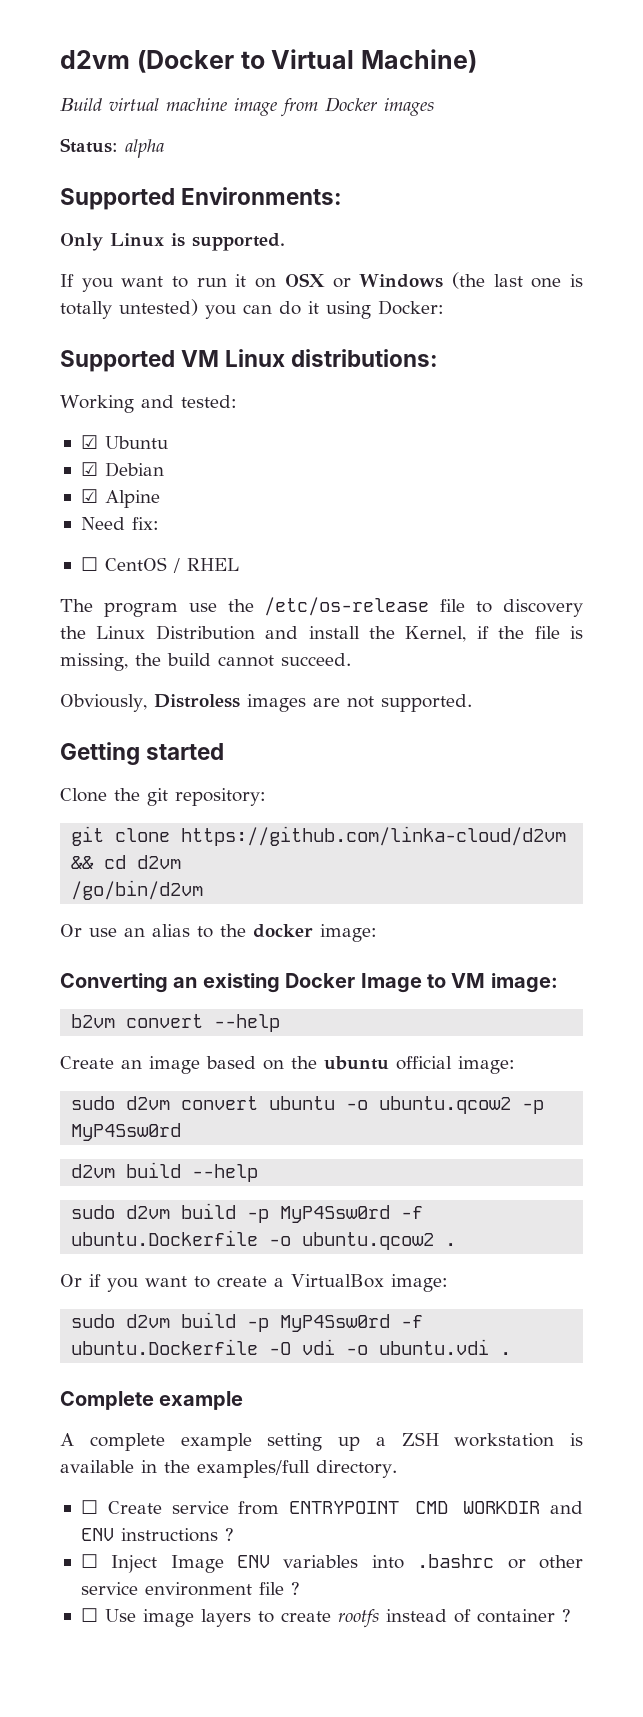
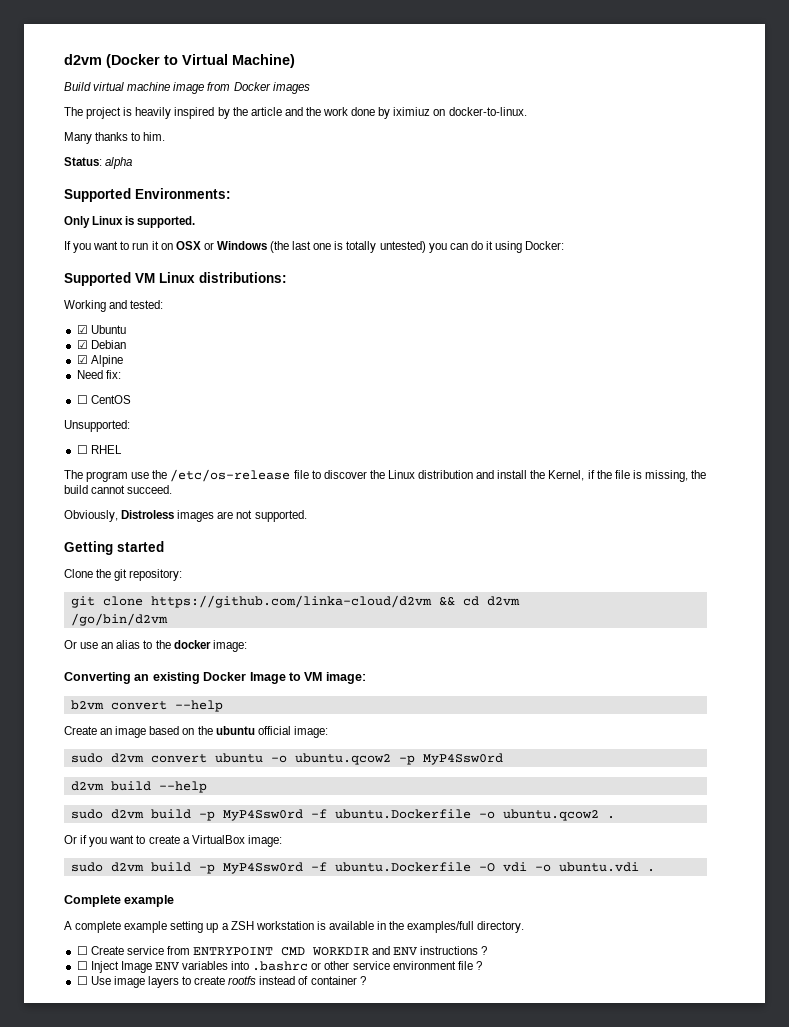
(434, 107) none -> [64,107,527,119] [64,132,166,144] // The project is heavily inspired by the article and the work done by iximiuz on docker-to-linux. // Many thanks to him.
[172,558,180,573] / -> [64,420,130,432] [76,445,88,454] // Unsupported: // ☐
[502,599,583,617] discovery -> [323,470,367,479] discover
[155,625,255,640] Distribution -> [418,470,474,479] distribution

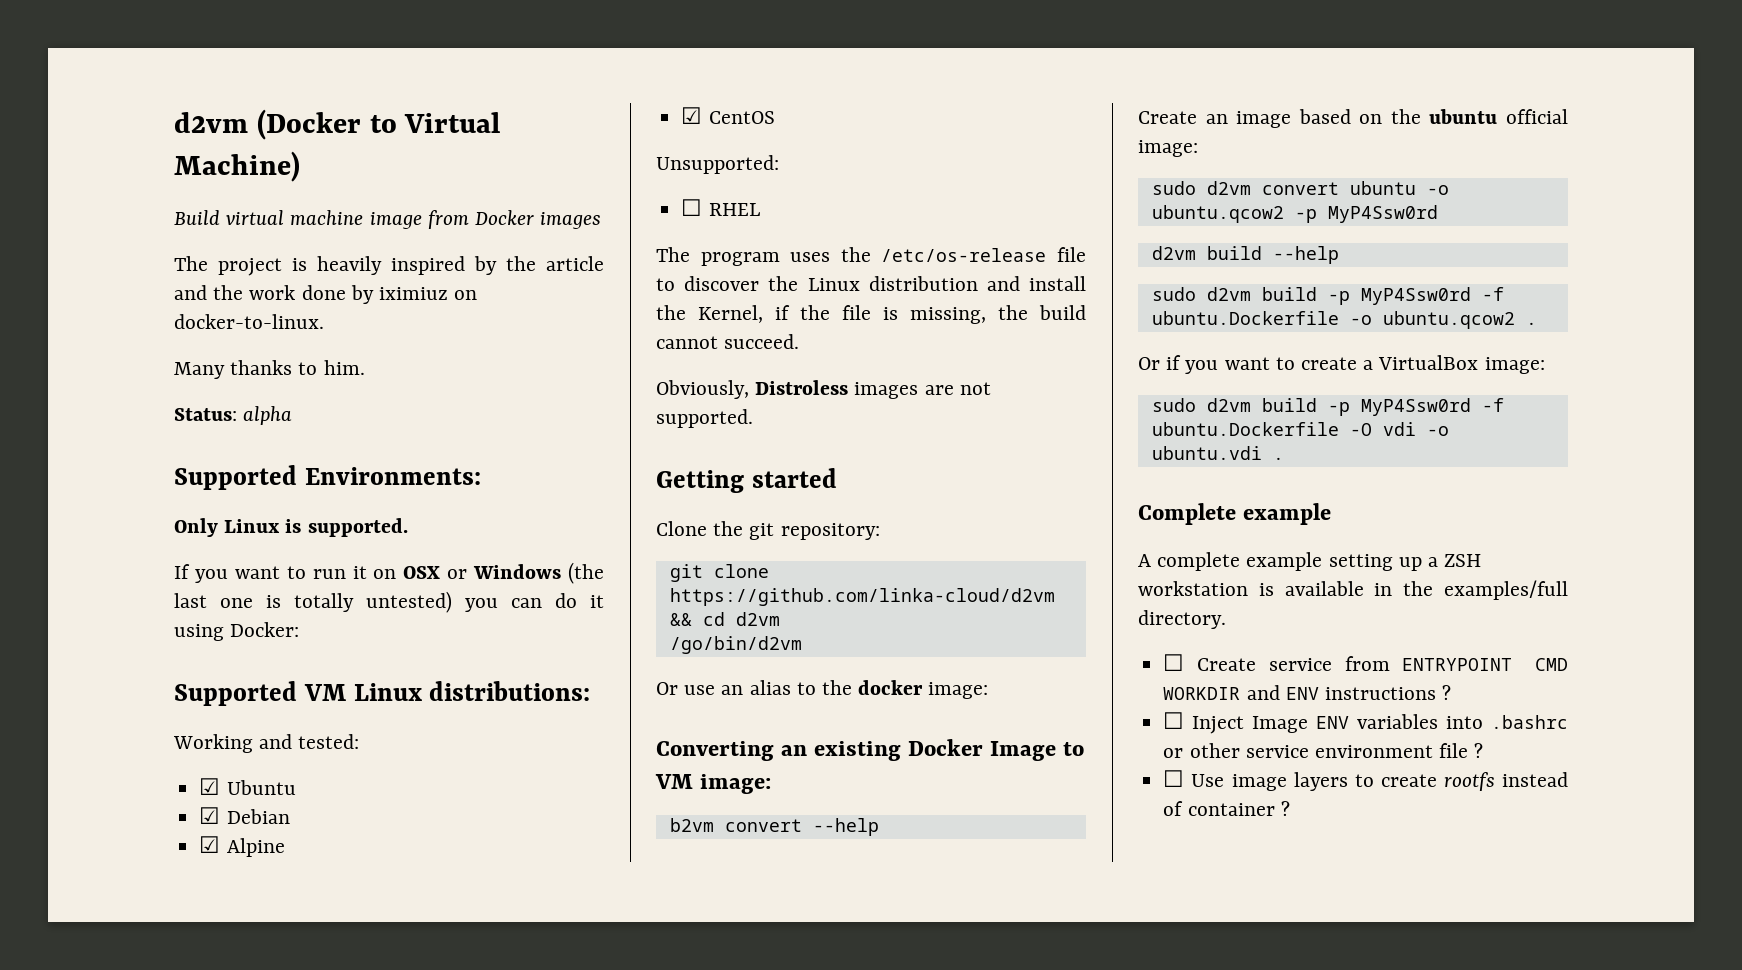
[76,370,121,379] [76,395,88,404] Need fix: // ☐ -> [681,107,703,124] ☑
[131,472,150,479] use -> [790,252,831,262] uses

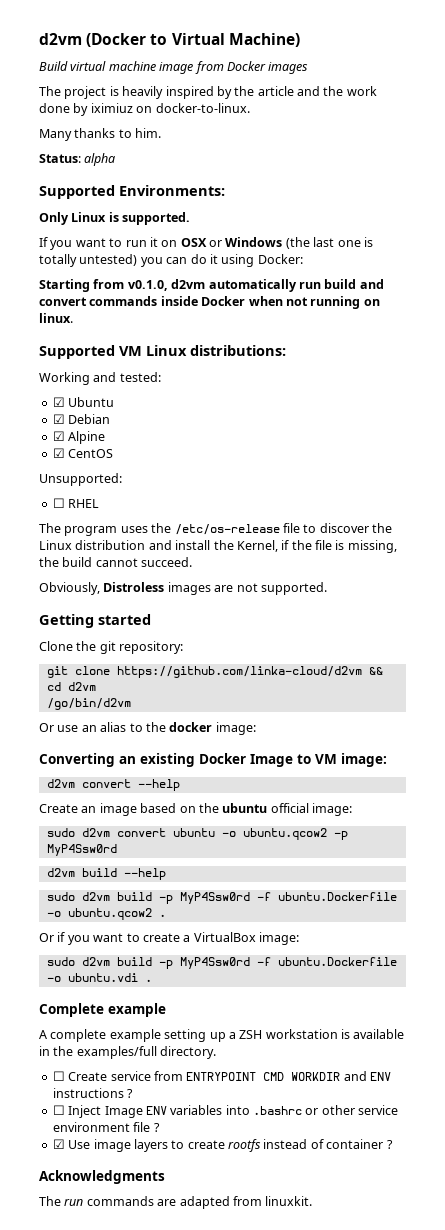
(300, 629) none -> [39,279,384,292] [39,296,380,309] [39,313,73,323] // Starting from v0.1.0, d2vm automatically run build and convert commands inside Docker when not running on linux.
[669,818,714,832] b2vm -> [46,779,75,788] d2vm
[1349,422,1416,436] -O vdi -> (397, 961) none
[1163,770,1185,787] ☐ -> [52,1139,65,1149] ☑
(1290, 808) none -> [39,1170,165,1184] [39,1196,313,1209] // Acknowledgments // The run commands are adapted from linuxkit.

